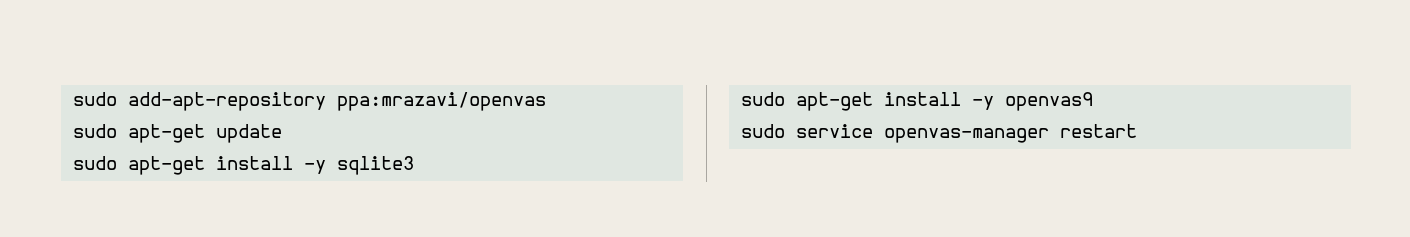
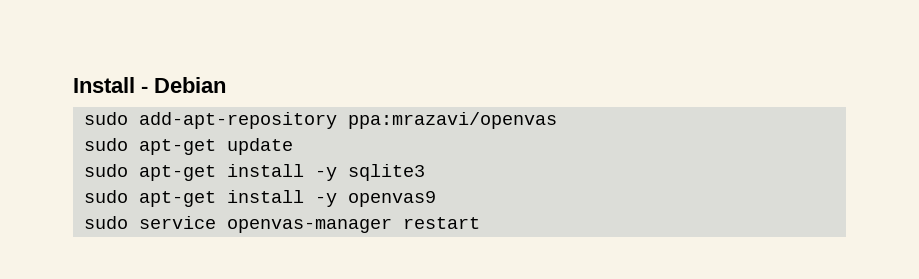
(73, 99) none -> [73,77,226,93] Install - Debian //

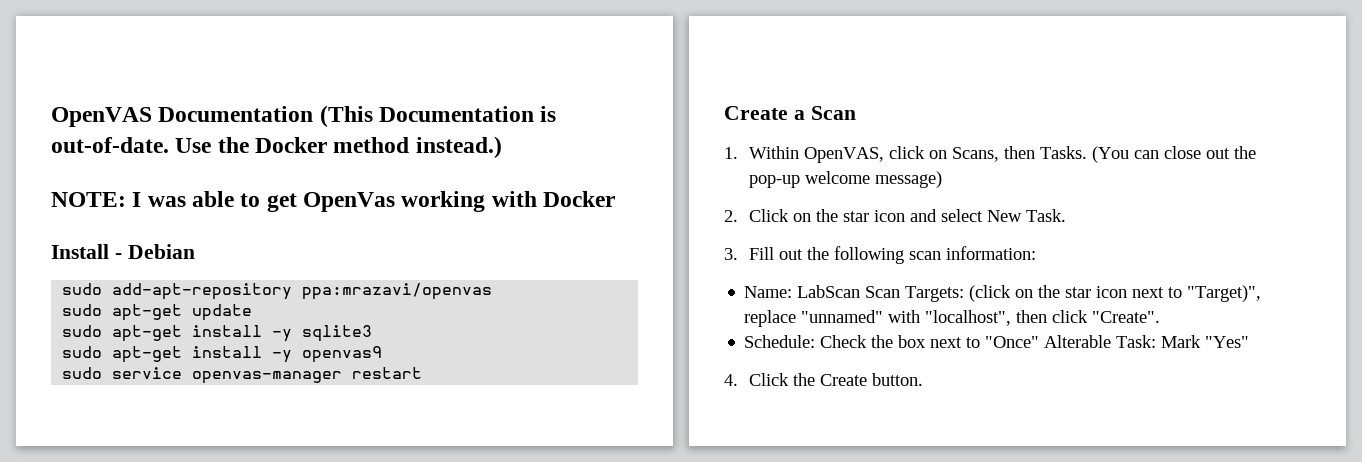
(73, 85) none -> [51,105,557,127] [51,136,502,158] [51,191,616,212] OpenVAS Documentation (This Documentation is out-of-date. Use the Docker method instead.) // NOTE: I was able to get OpenVas working with Docker //
(480, 223) none -> [724,106,856,120] [724,146,1257,163] [749,171,943,188] [724,209,1067,222] [724,246,1037,264] [744,285,1262,302] [744,310,1161,327] [744,335,1250,348] [724,373,924,386] // Create a Scan // 1. Within OpenVAS, click on Scans, then Tasks. (You can close out the pop-up welcome message) // 2. Click on the star icon and select New Task. // 3. Fill out the following scan information: // Name: LabScan Scan Targets: (click on the star icon next to "Target)", replace "unnamed" with "localhost", then click "Create". // Schedule: Check the box next to "Once" Alterable Task: Mark "Yes" // 4. Click the Create button.

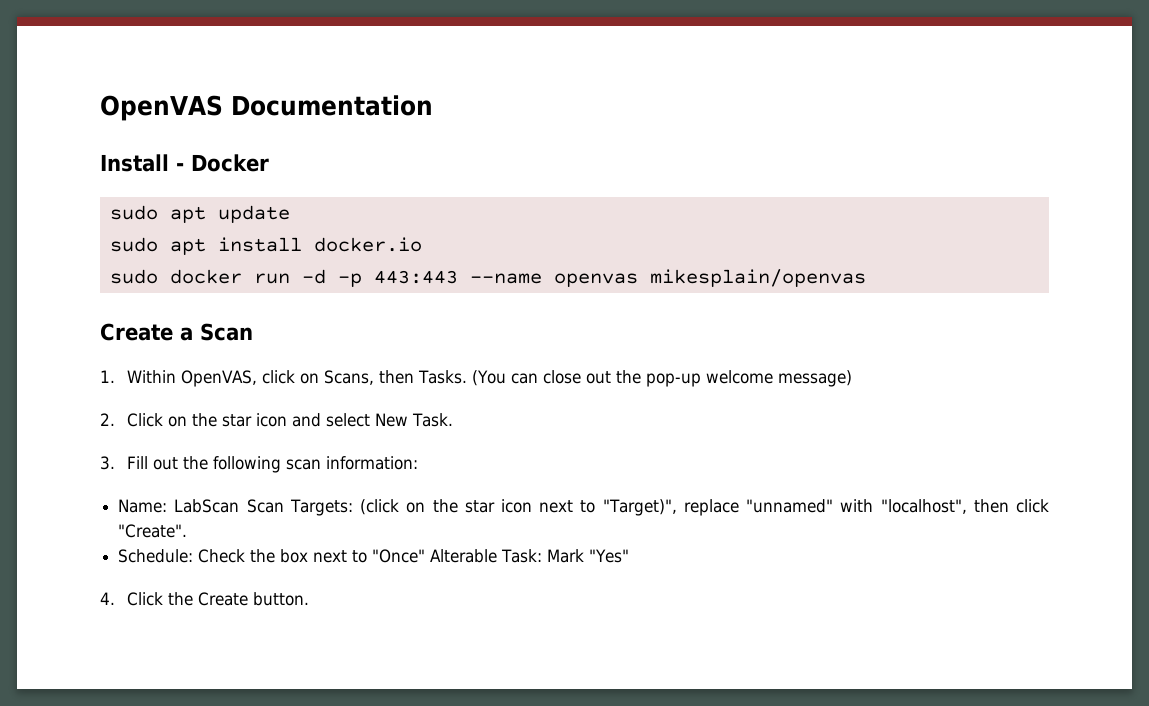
[319,105,557,127] [51,136,502,158] [51,191,616,212] (This Documentation is out-of-date. Use the Docker method instead.) // NOTE: I was able to get OpenVas working with Docker -> (433, 105) none
[127,244,195,259] [62,283,493,300] [62,304,253,321] [62,325,373,342] [62,346,383,363] [62,367,423,384] Debian // sudo add-apt-repository ppa:mrazavi/openvas // sudo apt-get update // sudo apt-get install -y sqlite3 // sudo apt-get install -y openvas9 // sudo service openvas-manager restart -> [191,154,269,172] [109,205,290,223] [109,237,422,255] [109,269,866,287] Docker // sudo apt update // sudo apt install docker.io // sudo docker run -d -p 443:443 --name openvas mikesplain/openvas

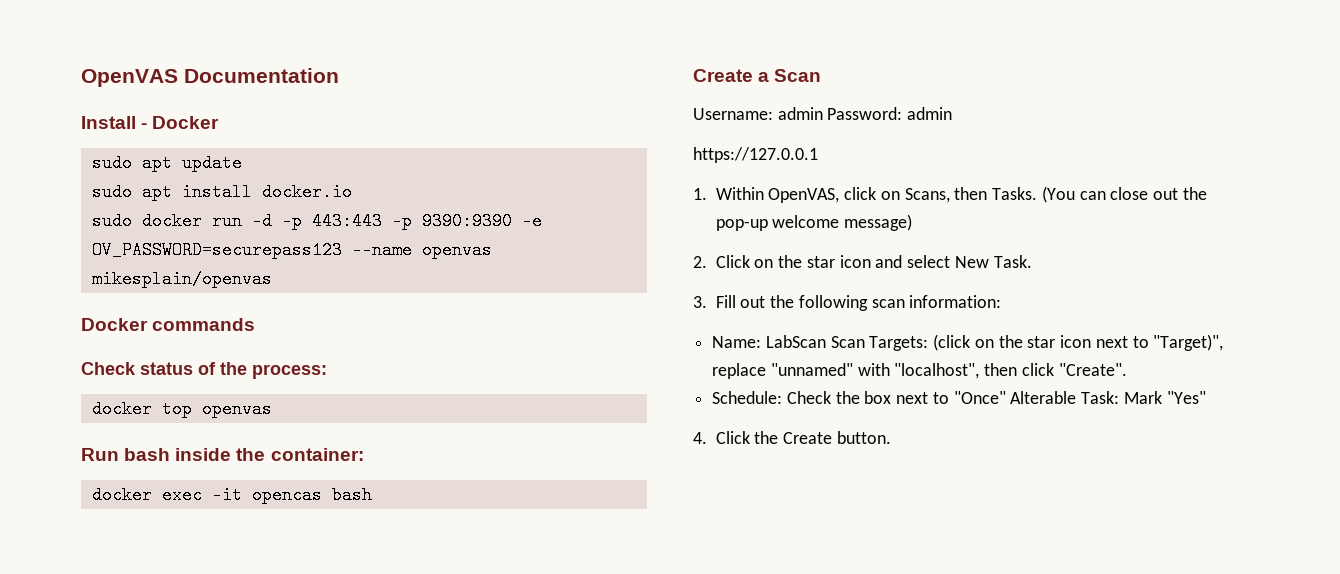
(458, 277) none -> [391,212,542,230] [91,241,342,259] -p 9390:9390 -e OV_PASSWORD=securepass123
[100,323,253,341] Create a Scan -> [81,318,256,331] [81,362,327,379] [91,400,272,418] [81,448,364,461] [91,486,372,504] [693,69,822,82] [693,107,953,120] [693,147,818,163] Docker commands // Check status of the process: // docker top openvas // Run bash inside the container: // docker exec -it opencas bash // Create a Scan // Username: admin Password: admin // https://127.0.0.1

